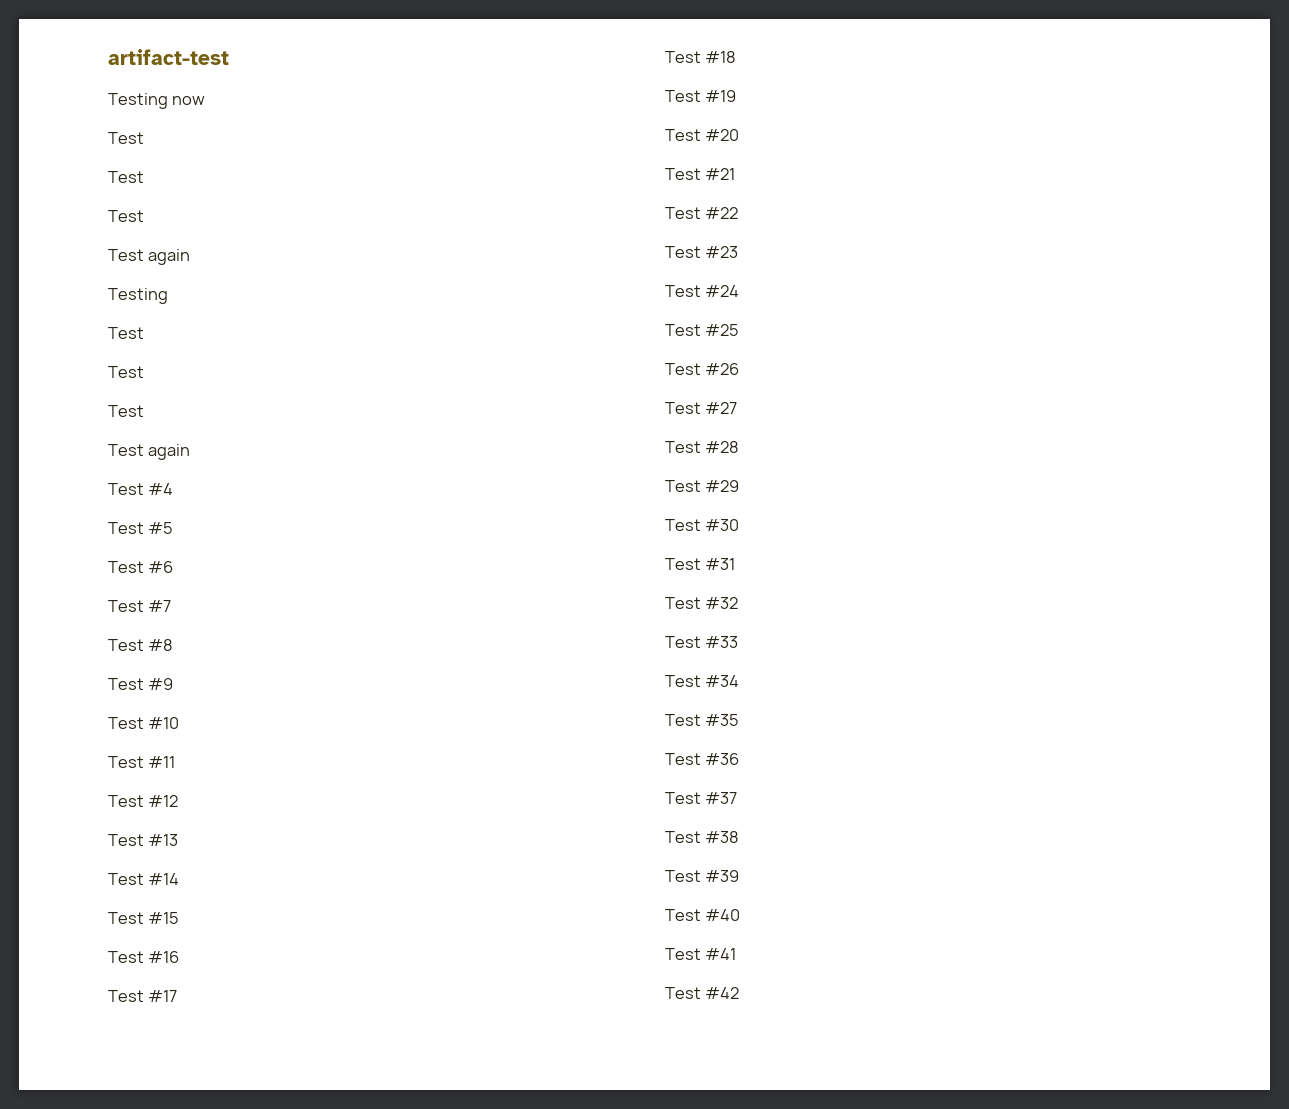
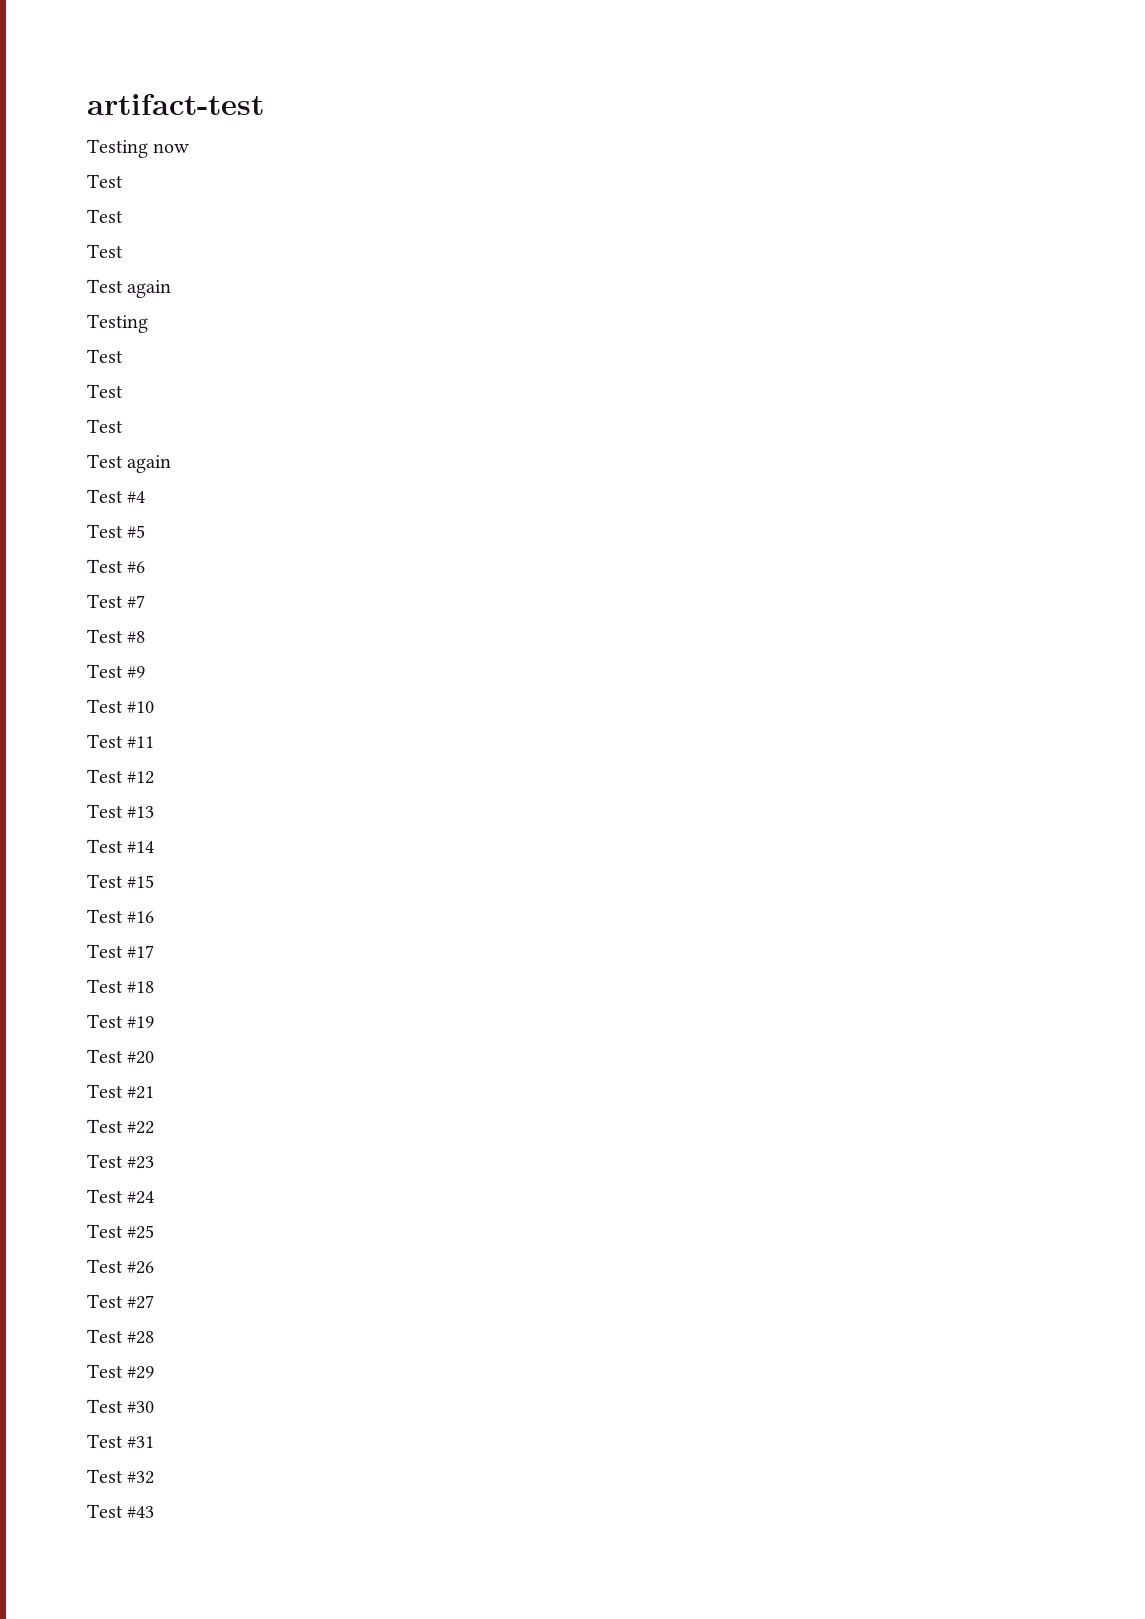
[705,636,739,648] [665,675,740,687] [665,714,740,726] [665,753,740,765] [665,792,738,804] [665,831,740,843] [665,870,740,882] [665,909,741,921] [665,948,737,960] [665,987,740,999] #33 // Test #34 // Test #35 // Test #36 // Test #37 // Test #38 // Test #39 // Test #40 // Test #41 // Test #42 -> [127,1506,155,1518] #43

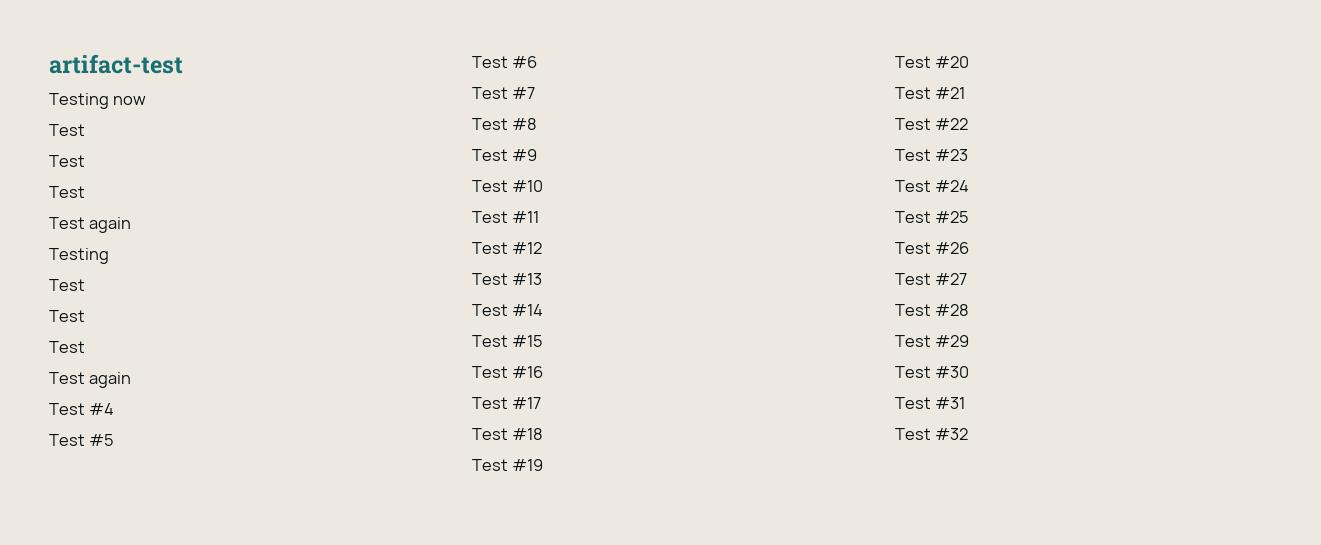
[87,1504,155,1518] // Test #43 -> (969, 434) none

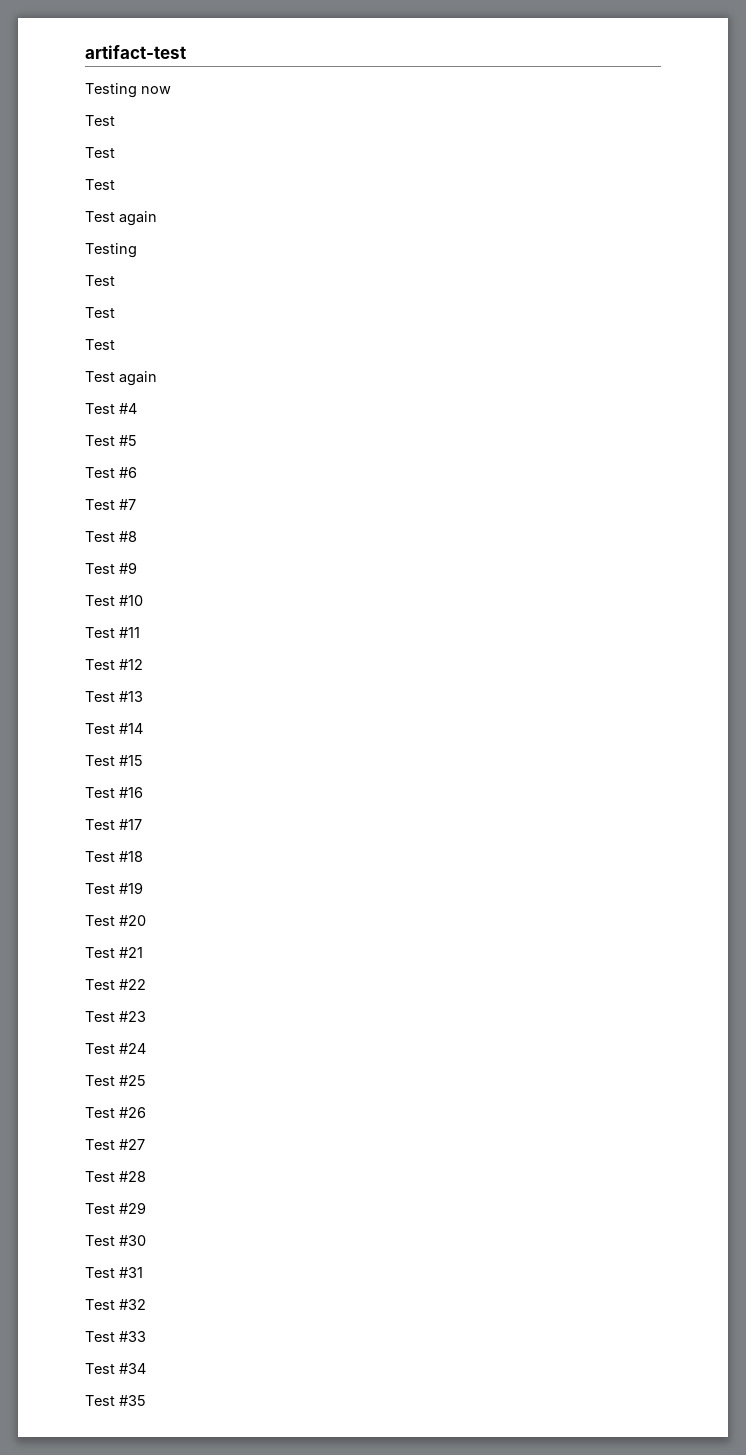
(969, 434) none -> [85,1331,146,1342] [85,1363,146,1374] [85,1395,146,1406] // Test #33 // Test #34 // Test #35

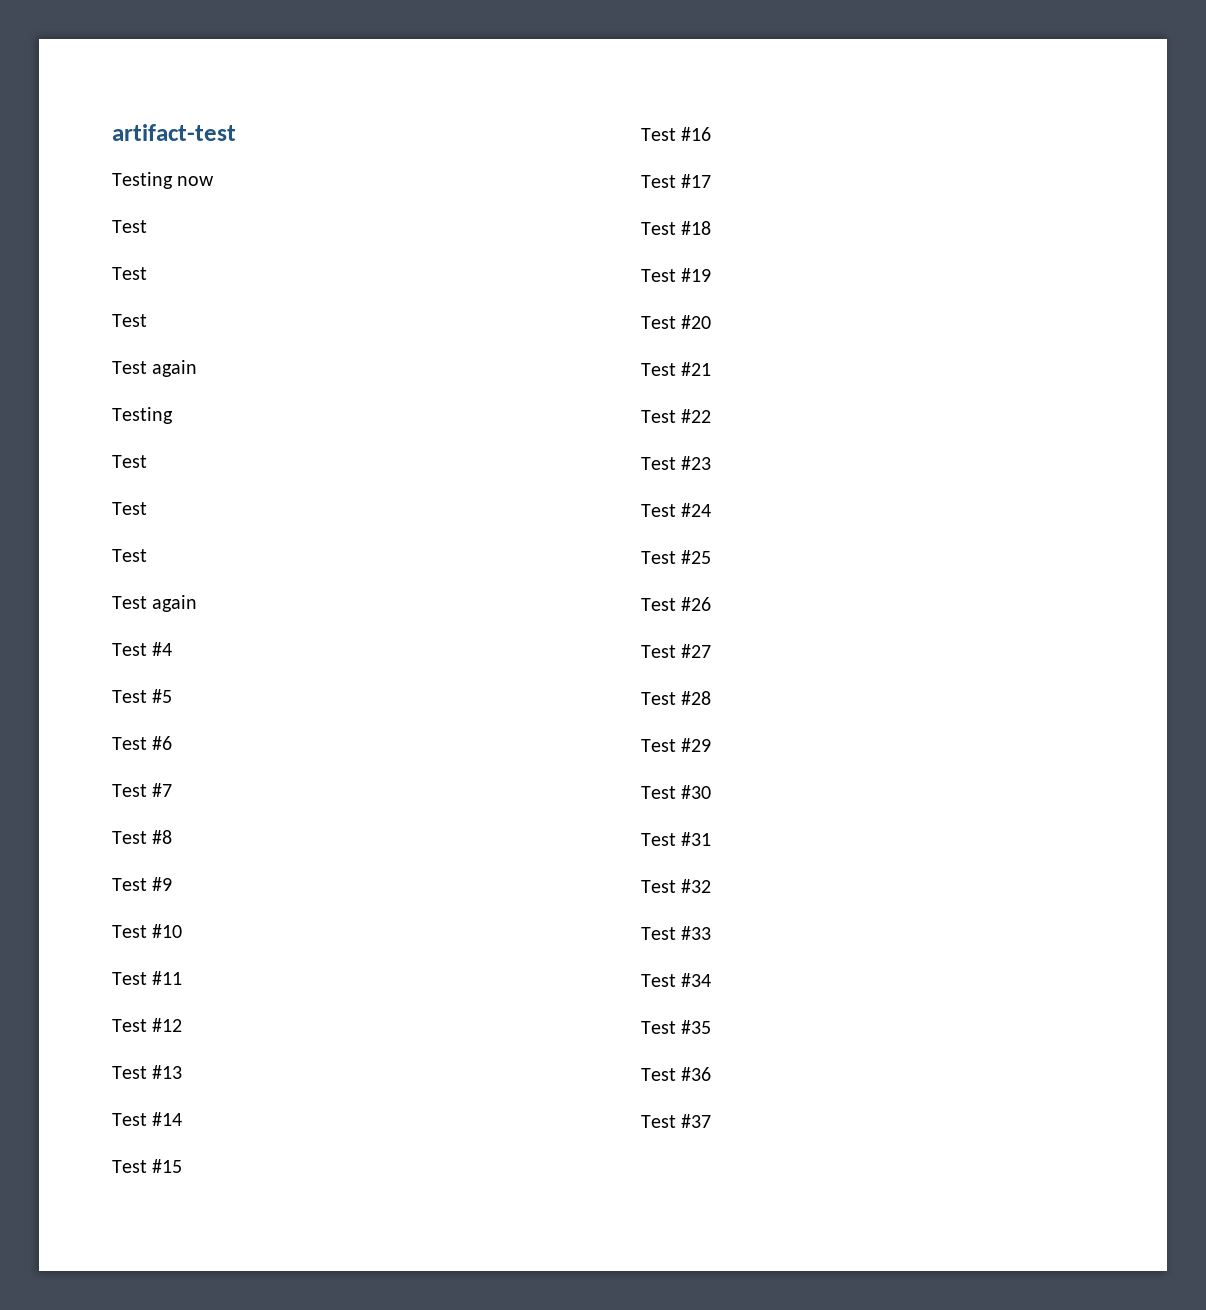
(146, 1400) none -> [641,1067,712,1081] [641,1114,712,1128] // Test #36 // Test #37

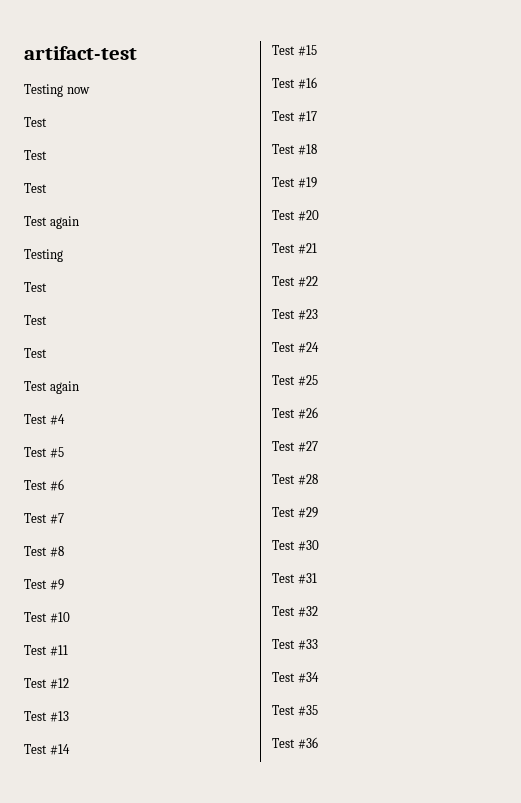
[641,1114,712,1128] // Test #37 -> (318, 743) none

